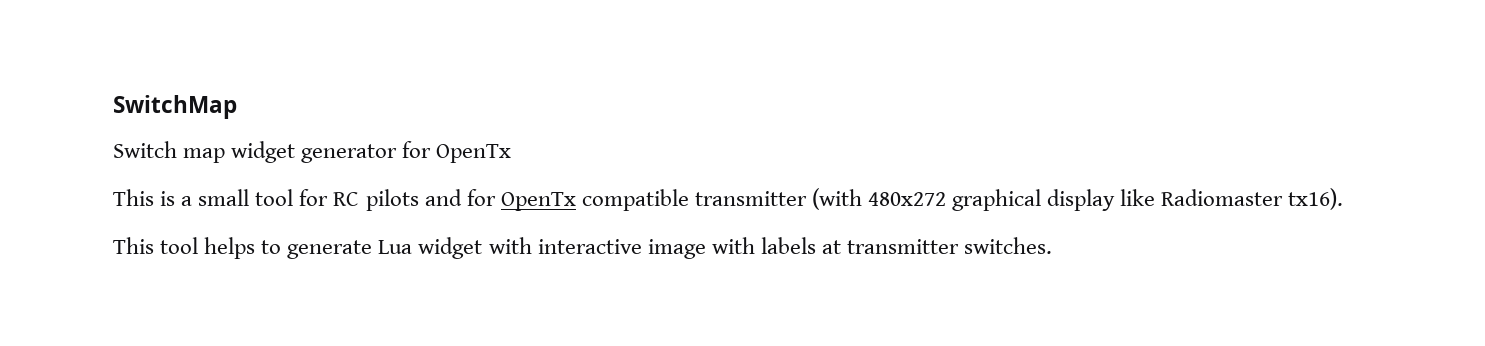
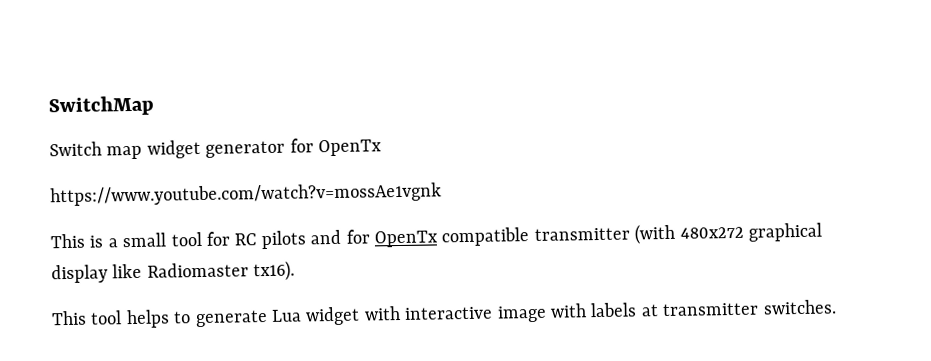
(512, 153) none -> [50,182,442,207] // https://www.youtube.com/watch?v=mossAe1vgnk

